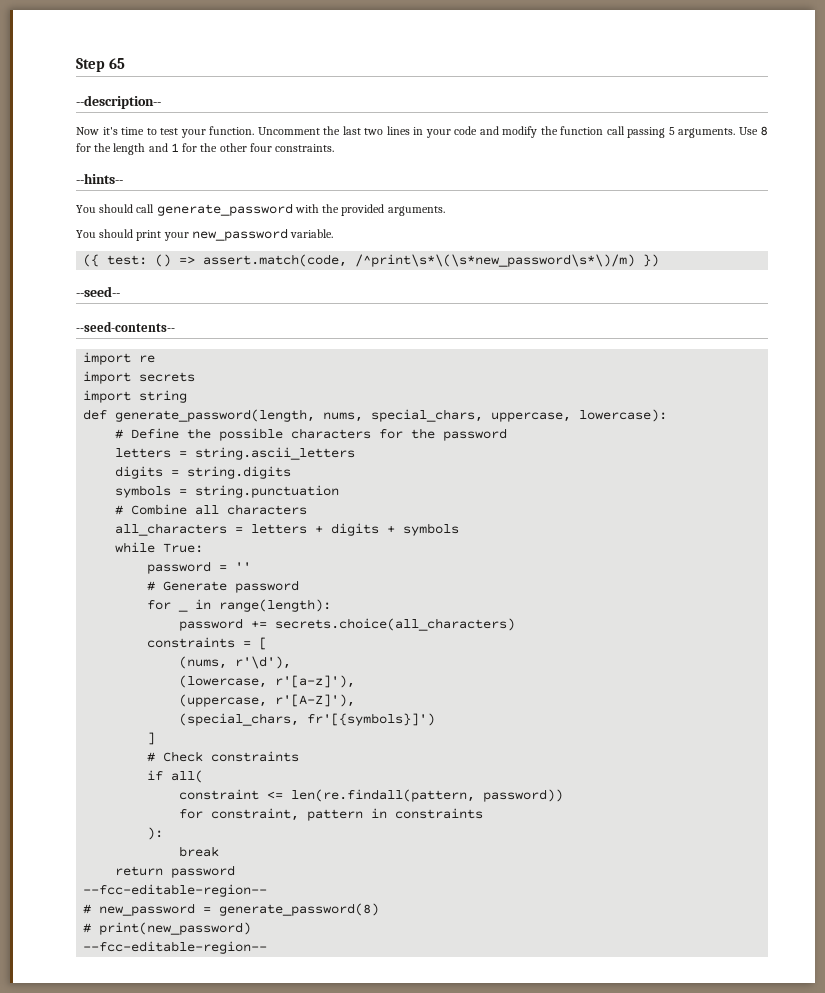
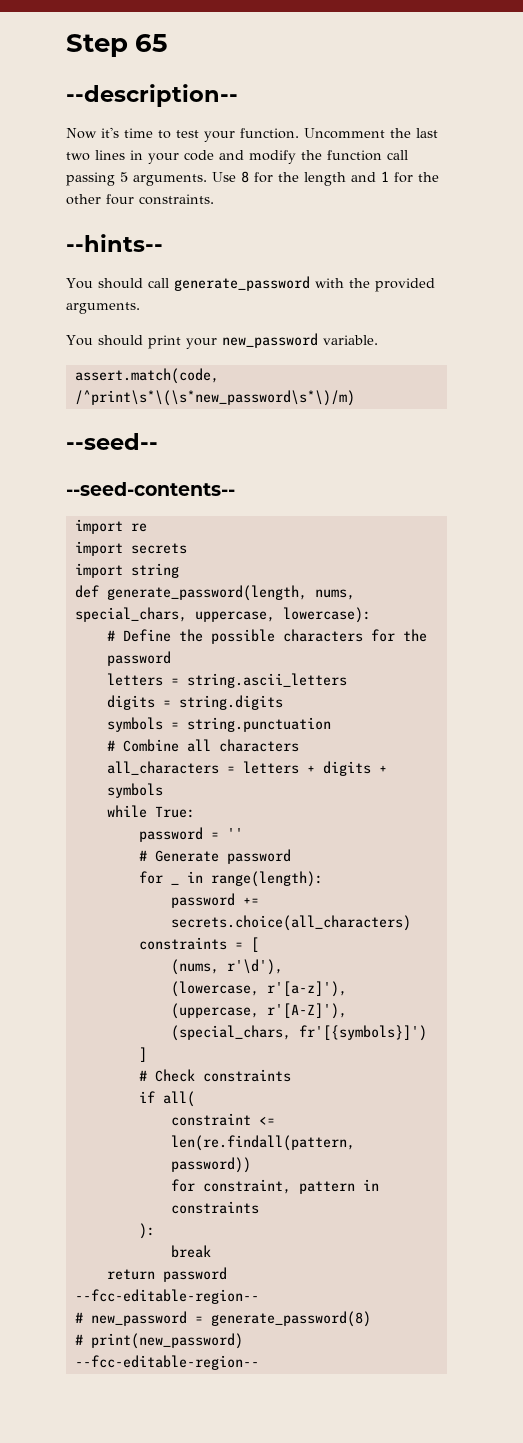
[83,254,196,267] ({ test: () => -> (378, 340) none
[643,254,660,267] }) -> (355, 398) none

